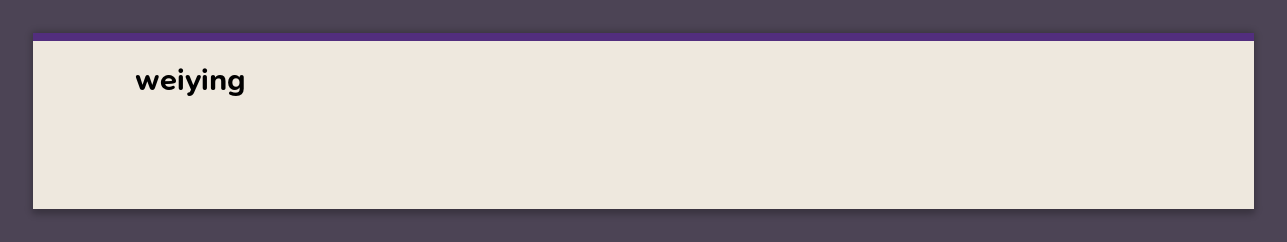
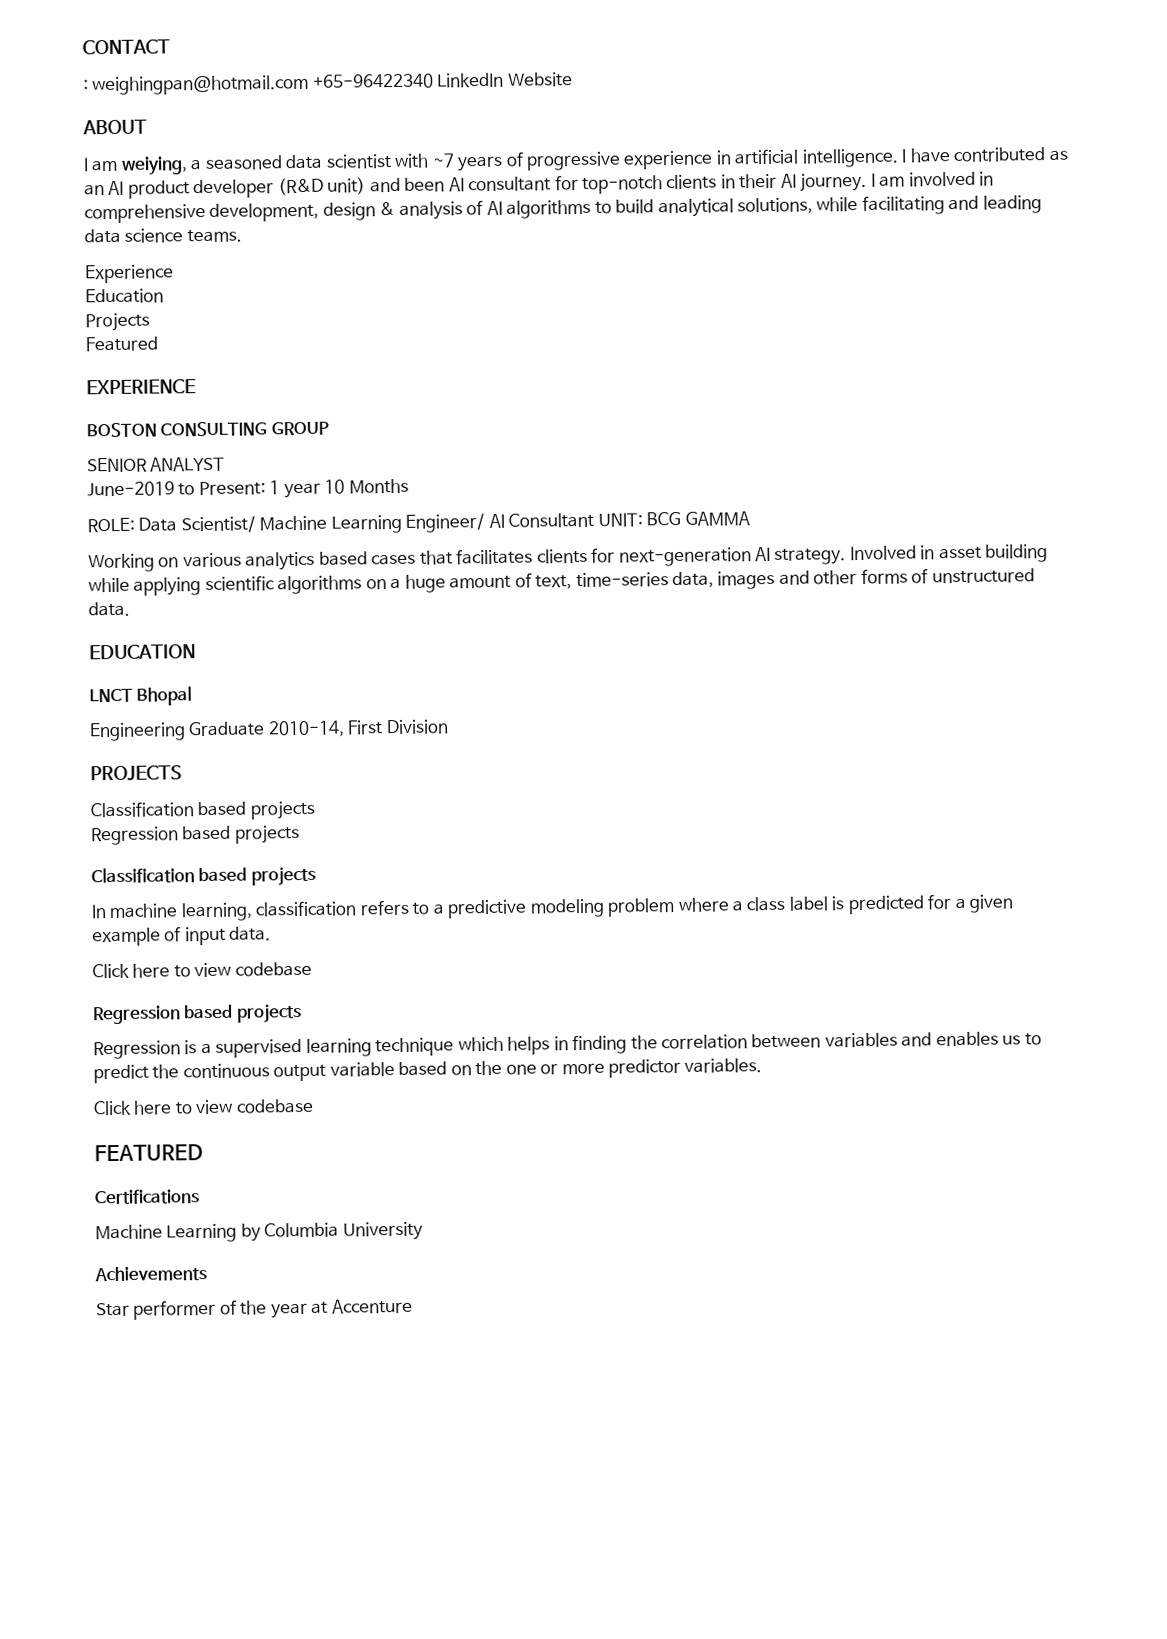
[135,68,246,96] weiying -> [82,39,170,55] [83,72,573,96] [82,119,147,135] [83,147,1069,175] [84,171,995,199] [84,195,1042,224] [84,228,242,244] [85,264,174,284] [85,288,164,304] [85,312,150,332] [85,336,158,352] [86,379,196,395] [86,421,329,438] [87,456,226,473] [87,478,409,499] [87,511,750,534] [88,544,1049,573] [88,568,1035,596] [88,601,130,617] [89,644,196,660] [89,686,193,706] [89,719,449,742] [90,765,182,782] [90,800,315,820] [91,825,300,846] [91,866,316,886] [91,894,1015,922] [92,926,272,947] [92,961,312,979] [92,1004,302,1025] [93,1031,1042,1060] [93,1058,763,1084] [93,1098,314,1116] [94,1144,203,1162] [94,1189,200,1205] [95,1221,423,1243] [94,1266,207,1282] [96,1298,413,1320] CONTACT // : weighingpan@hotmail.com +65-96422340 LinkedIn Website // ABOUT // I am weiying, a seasoned data scientist with ~7 years of progressive experience in artificial intelligence. I have contributed as an AI product developer (R&D unit) and been AI consultant for top-notch clients in their AI journey. I am involved in comprehensive development, design & analysis of AI algorithms to build analytical solutions, while facilitating and leading data science teams. // Experience // Education // Projects // Featured // EXPERIENCE // BOSTON CONSULTING GROUP // SENIOR ANALYST // June-2019 to Present: 1 year 10 Months // ROLE: Data Scientist/ Machine Learning Engineer/ AI Consultant UNIT: BCG GAMMA // Working on various analytics based cases that facilitates clients for next-generation AI strategy. Involved in asset building while applying scientific algorithms on a huge amount of text, time-series data, images and other forms of unstructured data. // EDUCATION // LNCT Bhopal // Engineering Graduate 2010-14, First Division // PROJECTS // Classification based projects // Regression based projects // Classification based projects // In machine learning, classification refers to a predictive modeling problem where a class label is predicted for a given example of input data. // Click here to view codebase // Regression based projects // Regression is a supervised learning technique which helps in finding the correlation between variables and enables us to predict the continuous output variable based on the one or more predictor variables. // Click here to view codebase // FEATURED // Certifications // Machine Learning by Columbia University // Achievements // Star performer of the year at Accenture

